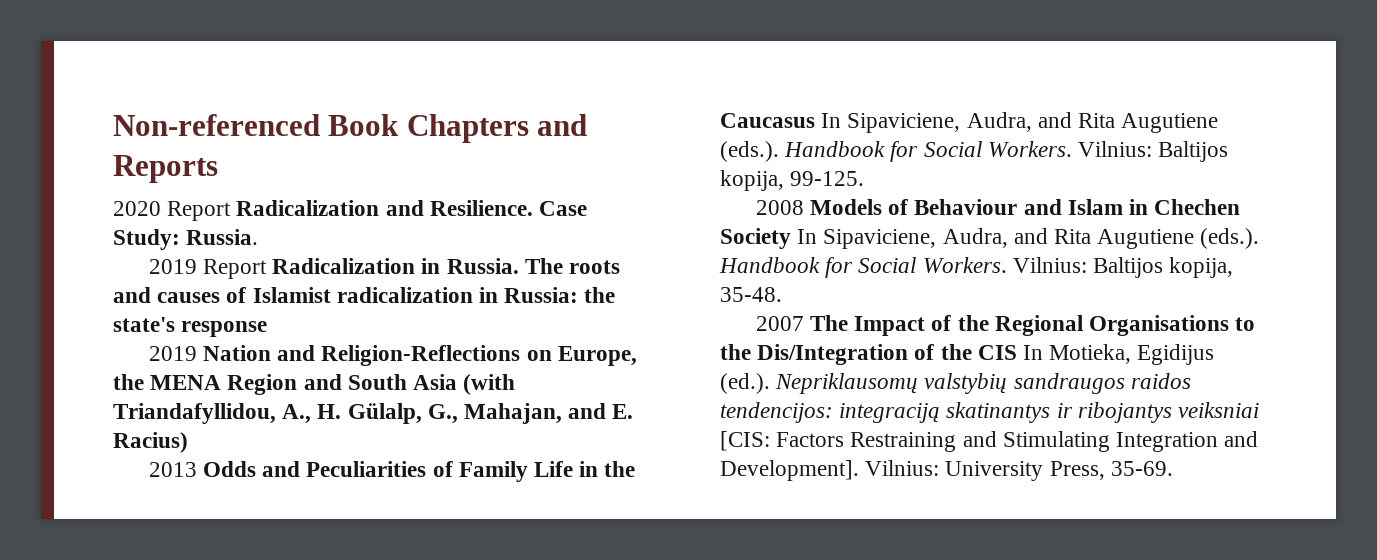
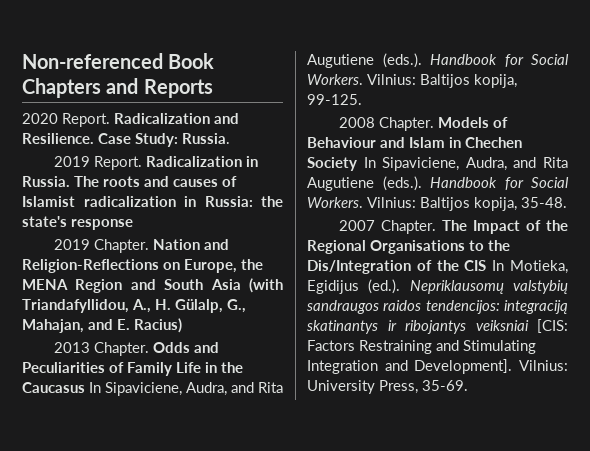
[167,201,232,221] Report -> [62,113,110,127] Report.
[202,259,267,279] Report -> [94,156,143,170] Report.
(197, 353) none -> [94,239,150,253] Chapter.
(197, 469) none -> [94,342,150,356] Chapter.
(804, 207) none -> [379,117,435,131] Chapter.
(804, 323) none -> [381,220,437,234] Chapter.

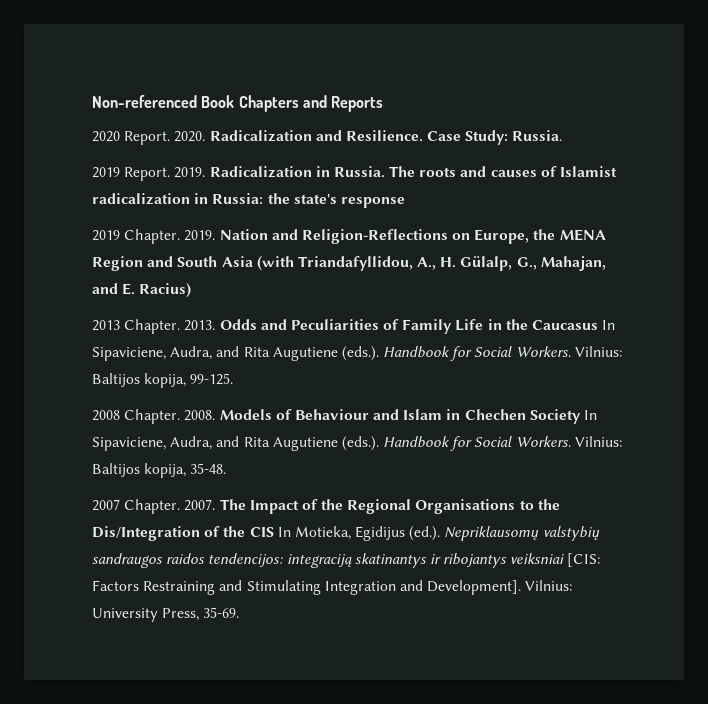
(110, 120) none -> [174,131,206,142] 2020.
(143, 163) none -> [174,167,206,178] 2019.
(150, 246) none -> [184,230,216,241] 2019.
(150, 349) none -> [184,320,216,331] 2013.
(435, 124) none -> [184,410,216,421] 2008.
(437, 227) none -> [184,499,216,511] 2007.

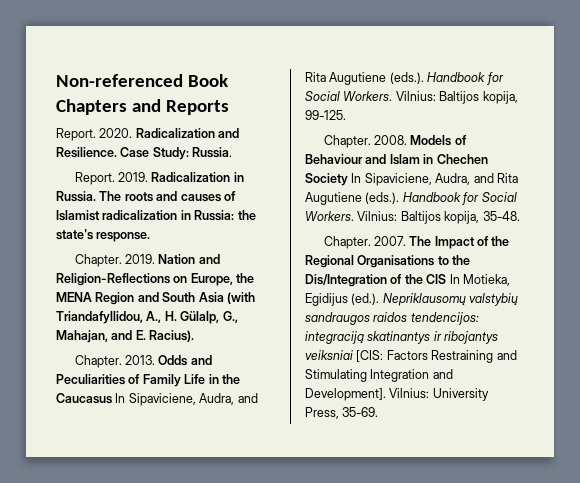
[92,131,120,142] 2020 -> (230, 107) none
[92,167,120,178] 2019 -> (233, 152) none
[340,197,405,208] [92,230,120,241] response // 2019 -> [96,232,151,242] response. //
[139,283,192,298] [92,320,120,331] Racius) // 2013 -> [149,330,195,342] Racius). //
[92,410,120,421] 2008 -> (346, 115) none
[92,499,120,511] 2007 -> (520, 216) none

